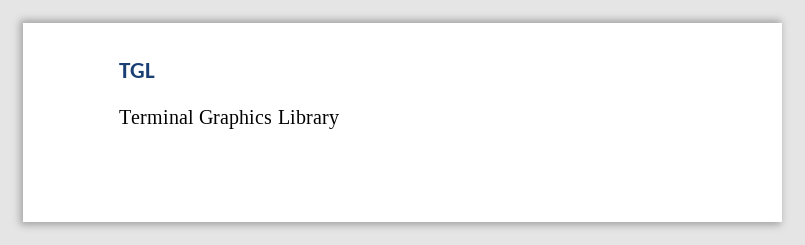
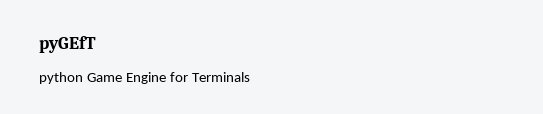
[119,63,155,78] [119,110,339,129] TGL // Terminal Graphics Library -> [39,36,96,53] [39,72,250,84] pyGEfT // python Game Engine for Terminals

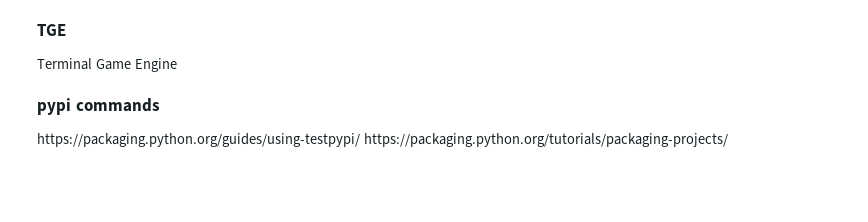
[39,36,96,53] [39,72,83,84] pyGEfT // python -> [37,24,66,36] [37,58,92,70] TGE // Terminal
[169,72,250,82] for Terminals -> [37,98,160,115] [37,133,728,147] // pypi commands // https://packaging.python.org/guides/using-testpypi/ https://packaging.python.org/tutorials/packaging-projects/

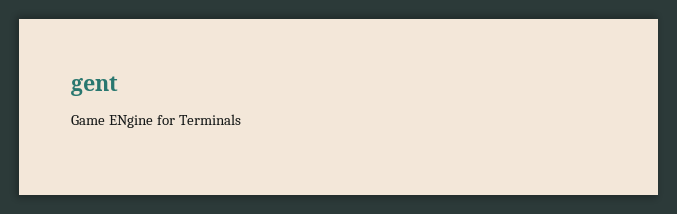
[37,24,66,36] [37,58,177,72] [37,98,160,115] [37,133,728,147] TGE // Terminal Game Engine // pypi commands // https://packaging.python.org/guides/using-testpypi/ https://packaging.python.org/tutorials/packaging-projects/ -> [71,76,118,96] [71,114,241,128] gent // Game ENgine for Terminals

